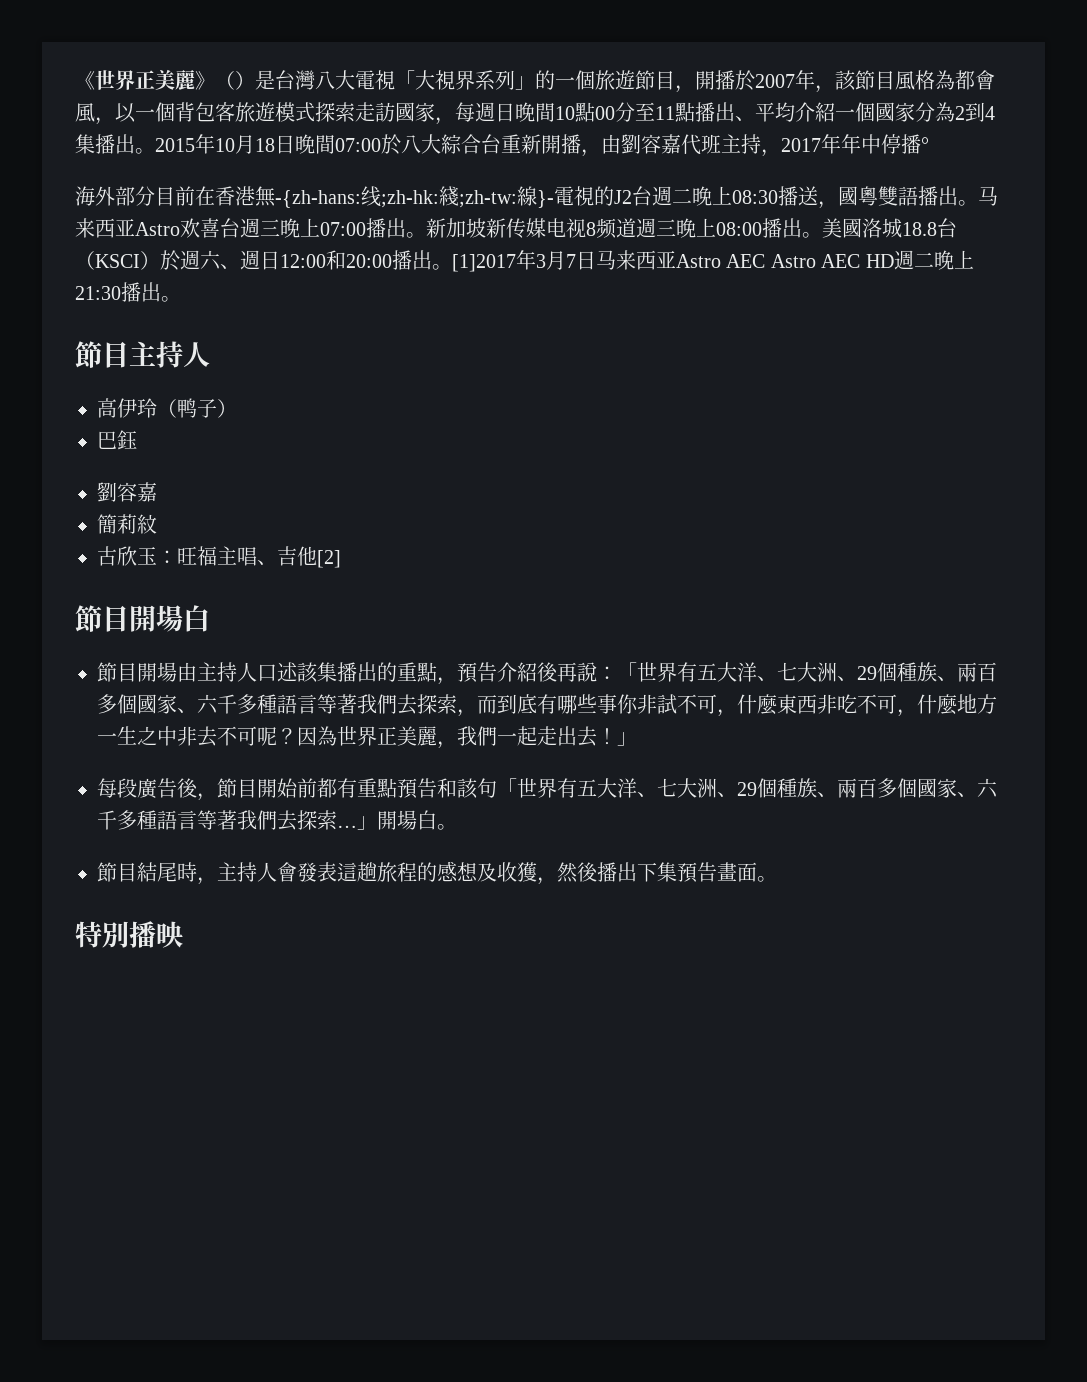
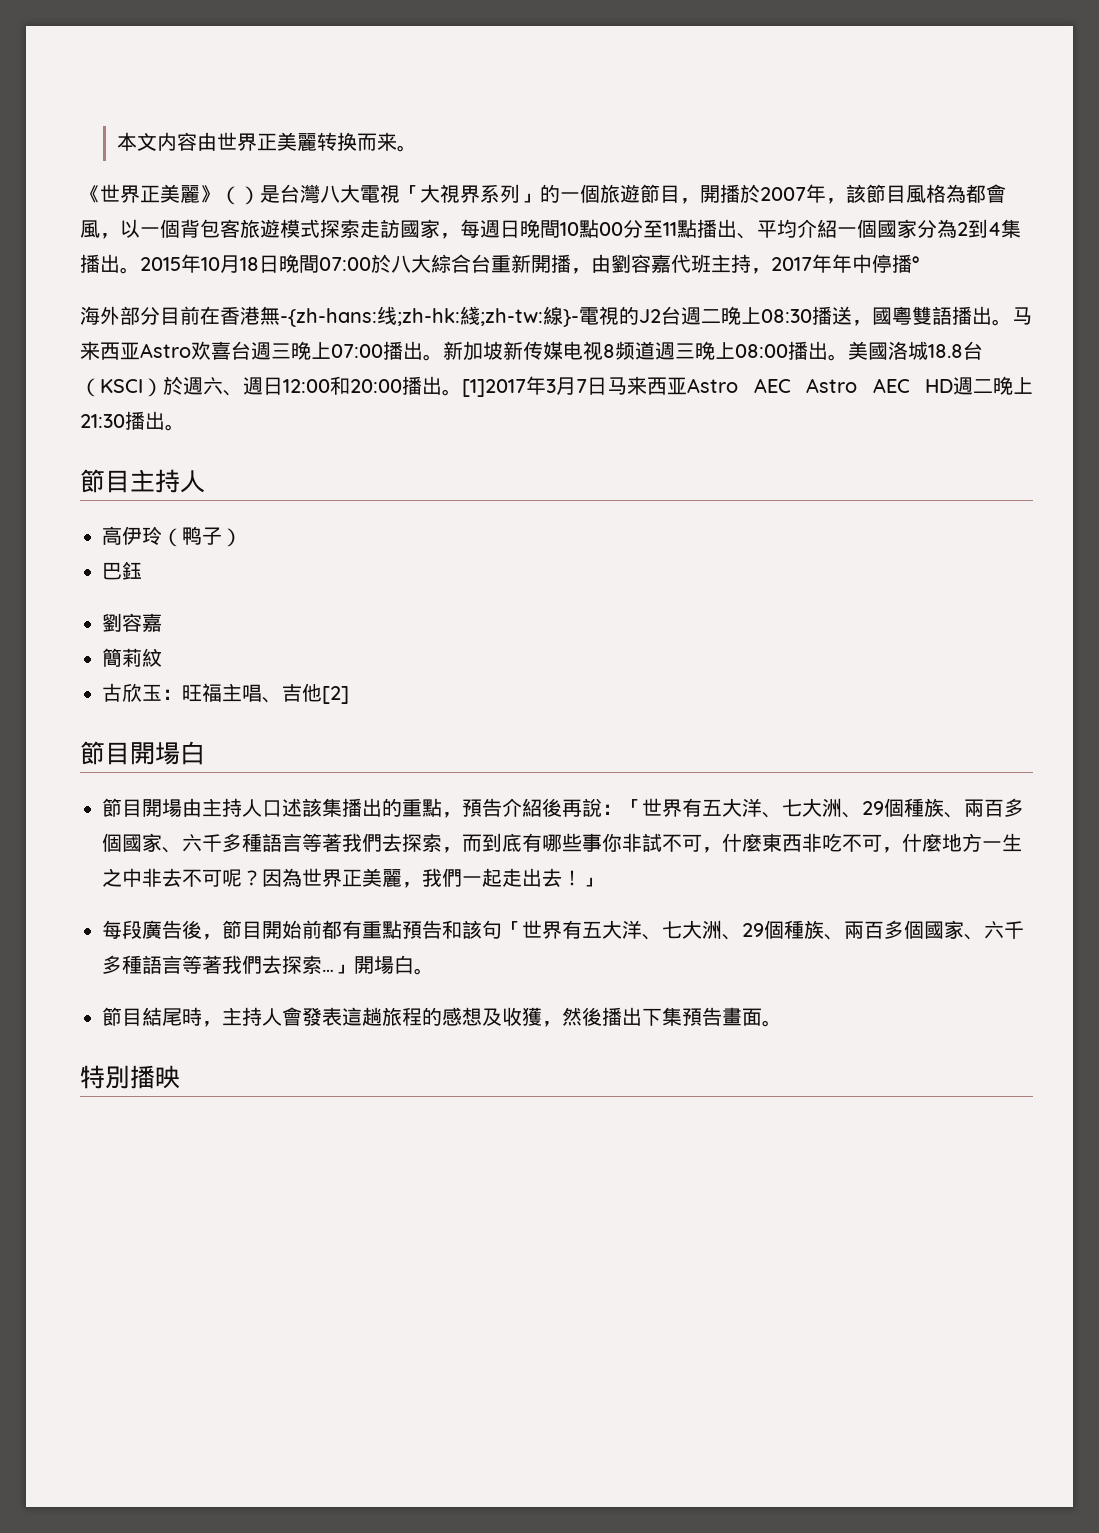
(75, 80) none -> [117,132,418,152] 本文内容由世界正美麗转换而来。 //

